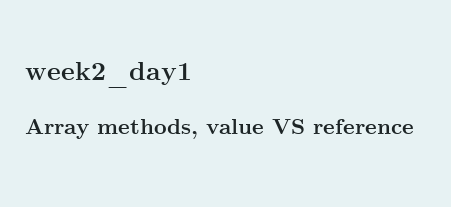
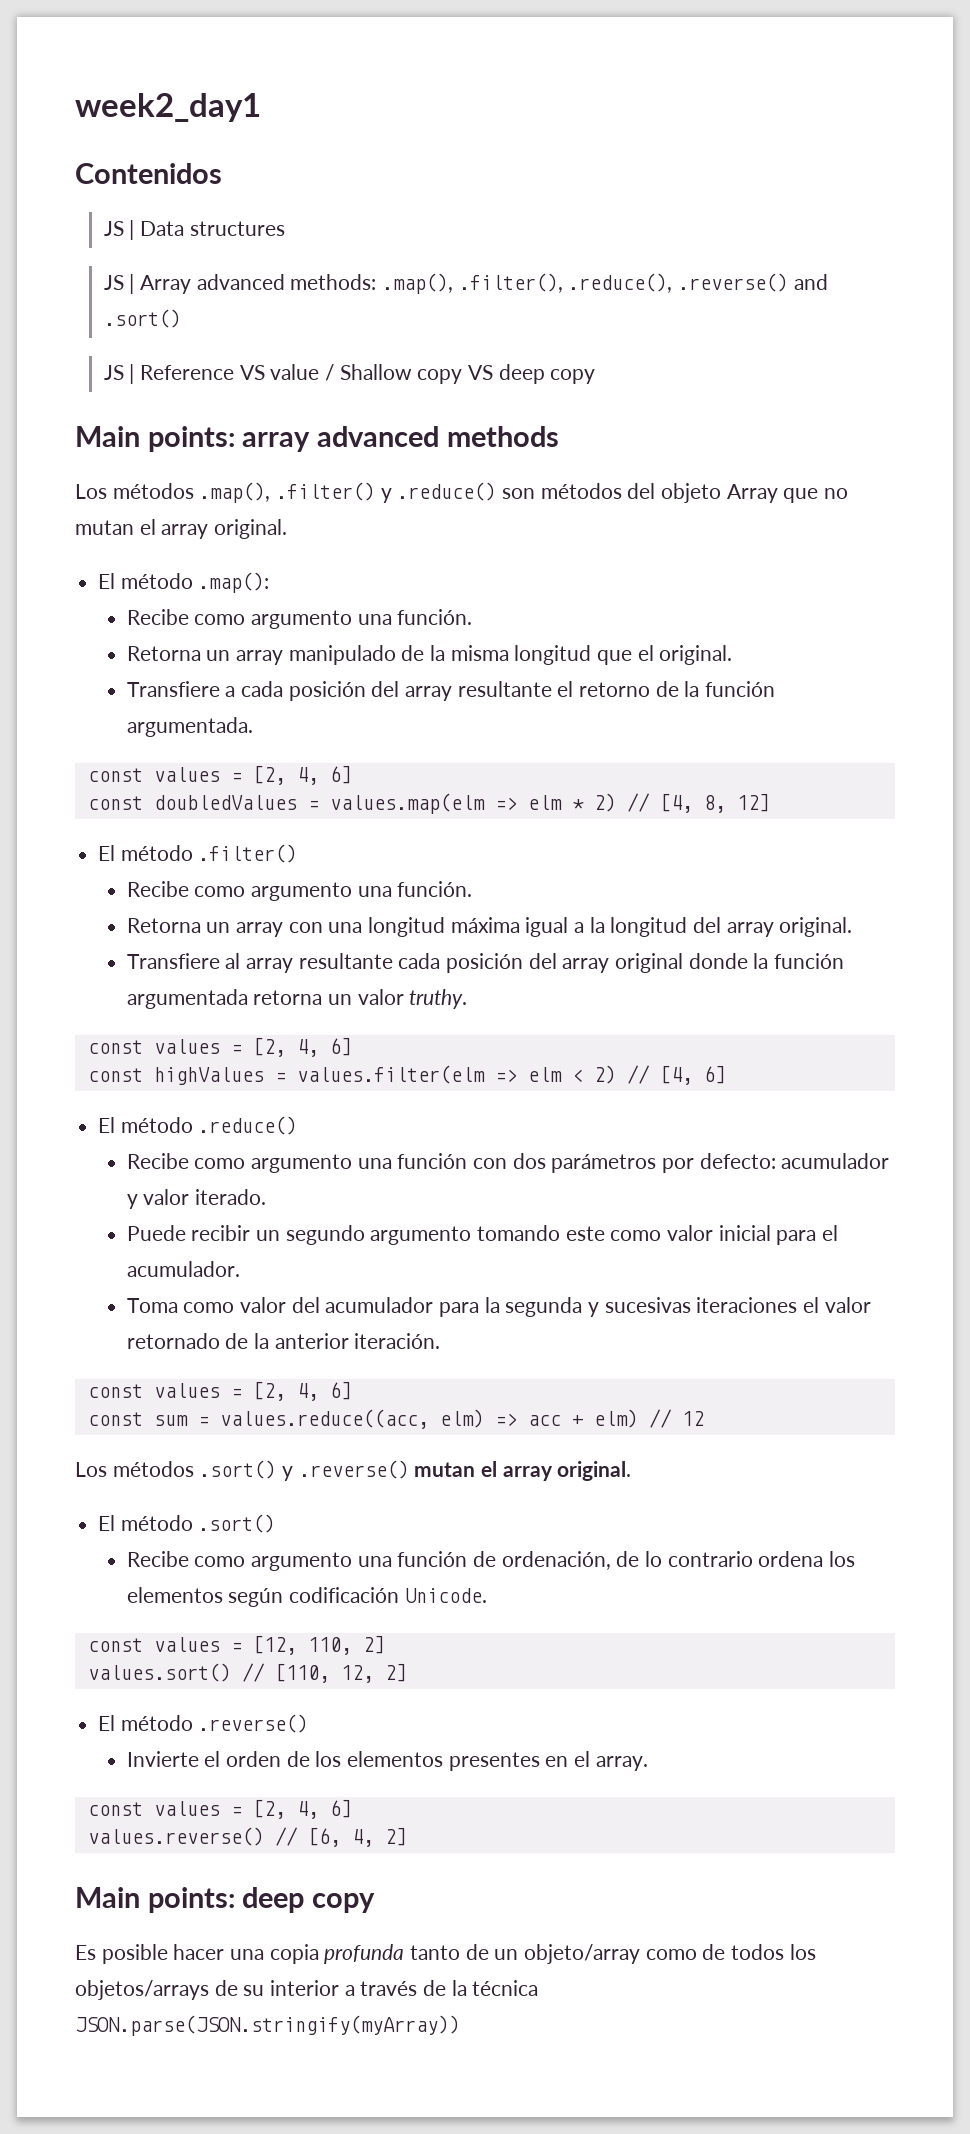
[25,119,414,139] Array methods, value VS reference -> [75,163,222,184] [103,220,285,240] [103,273,828,294] [103,309,181,328] [103,364,596,384] [75,426,559,452] [75,482,849,503] [75,519,288,539] [98,572,270,593] [126,609,473,629] [126,645,733,665] [126,681,776,701] [126,717,253,737] [87,765,352,785] [87,793,770,814] [98,844,298,863] [126,881,473,901] [126,917,853,937] [126,953,845,973] [126,989,468,1009] [87,1037,352,1057] [87,1065,726,1085] [98,1116,298,1135] [126,1153,890,1173] [126,1189,267,1209] [126,1225,839,1245] [126,1261,240,1277] [126,1297,871,1317] [126,1333,441,1349] [87,1381,352,1401] [87,1409,704,1429] [75,1460,632,1481] [98,1514,276,1533] [126,1551,856,1571] [126,1587,487,1607] [87,1635,385,1655] [87,1663,407,1683] [98,1714,309,1733] [126,1751,648,1771] [87,1799,352,1819] [87,1827,407,1847] [75,1887,376,1913] [75,1944,816,1964] [75,1980,539,2000] [75,2015,460,2036] Contenidos // JS | Data structures // JS | Array advanced methods: .map(), .filter(), .reduce(), .reverse() and .sort() // JS | Reference VS value / Shallow copy VS deep copy // Main points: array advanced methods // Los métodos .map(), .filter() y .reduce() son métodos del objeto Array que no mutan el array original. // El método .map(): // Recibe como argumento una función. // Retorna un array manipulado de la misma longitud que el original. // Transfiere a cada posición del array resultante el retorno de la función argumentada. // const values = [2, 4, 6] // const doubledValues = values.map(elm => elm * 2) // [4, 8, 12] // El método .filter() // Recibe como argumento una función. // Retorna un array con una longitud máxima igual a la longitud del array original. // Transfiere al array resultante cada posición del array original donde la función argumentada retorna un valor truthy. // const values = [2, 4, 6] // const highValues = values.filter(elm => elm < 2) // [4, 6] // El método .reduce() // Recibe como argumento una función con dos parámetros por defecto: acumulador y valor iterado. // Puede recibir un segundo argumento tomando este como valor inicial para el acumulador. // Toma como valor del acumulador para la segunda y sucesivas iteraciones el valor retornado de la anterior iteración. // const values = [2, 4, 6] // const sum = values.reduce((acc, elm) => acc + elm) // 12 // Los métodos .sort() y .reverse() mutan el array original. // El método .sort() // Recibe como argumento una función de ordenación, de lo contrario ordena los elementos según codificación Unicode. // const values = [12, 110, 2] // values.sort() // [110, 12, 2] // El método .reverse() // Invierte el orden de los elementos presentes en el array. // const values = [2, 4, 6] // values.reverse() // [6, 4, 2] // Main points: deep copy // Es posible hacer una copia profunda tanto de un objeto/array como de todos los objetos/arrays de su interior a través de la técnica JSON.parse(JSON.stringify(myArray))

